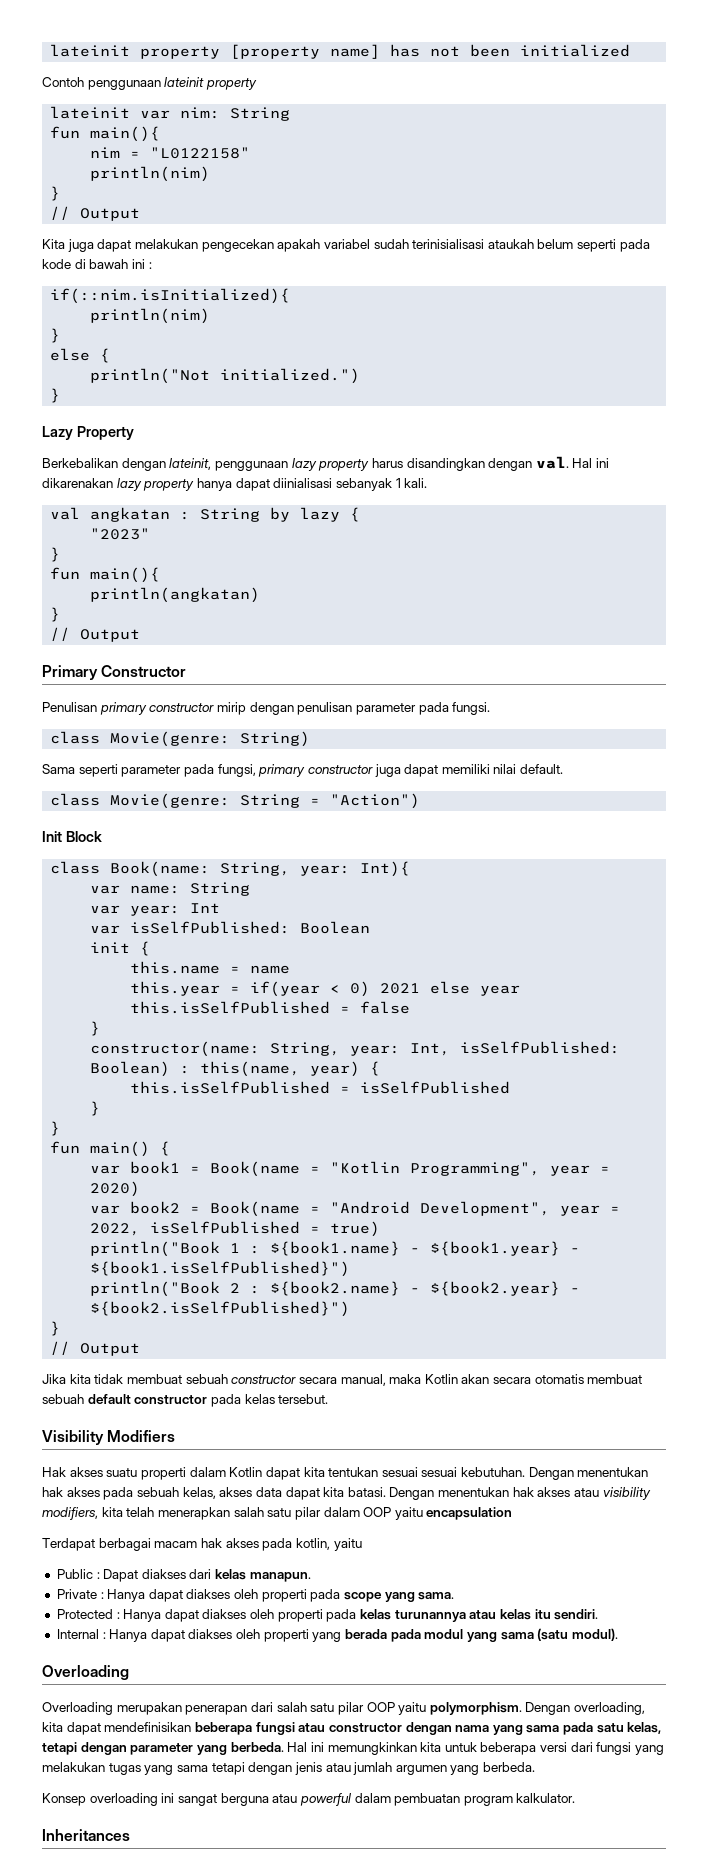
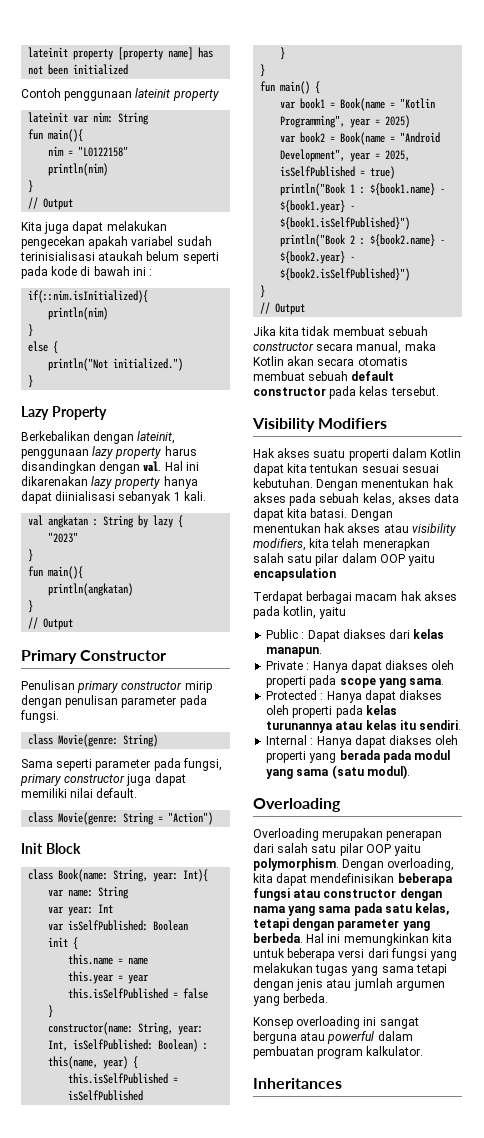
[250,981,471,997] if(year < 0) 2021 else -> (124, 978) none
[90,1181,141,1197] 2020) -> [385,115,411,128] 2025)
[90,1223,141,1236] 2022, -> [385,150,411,161] 2025,

